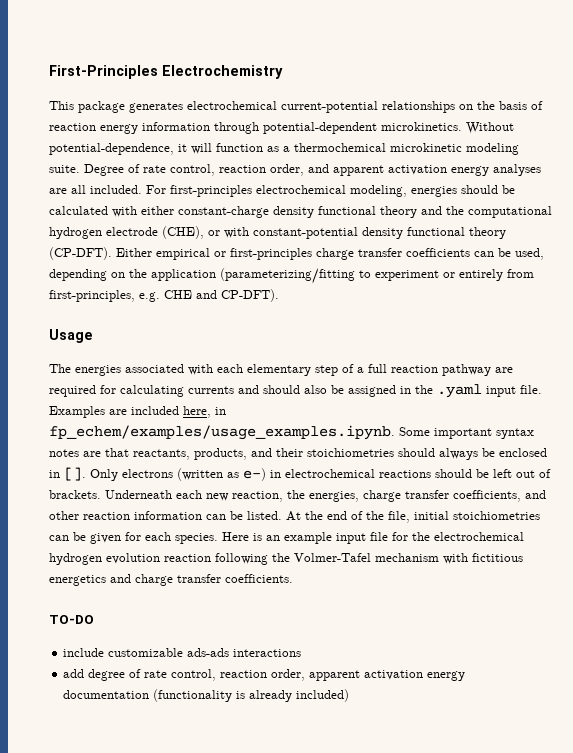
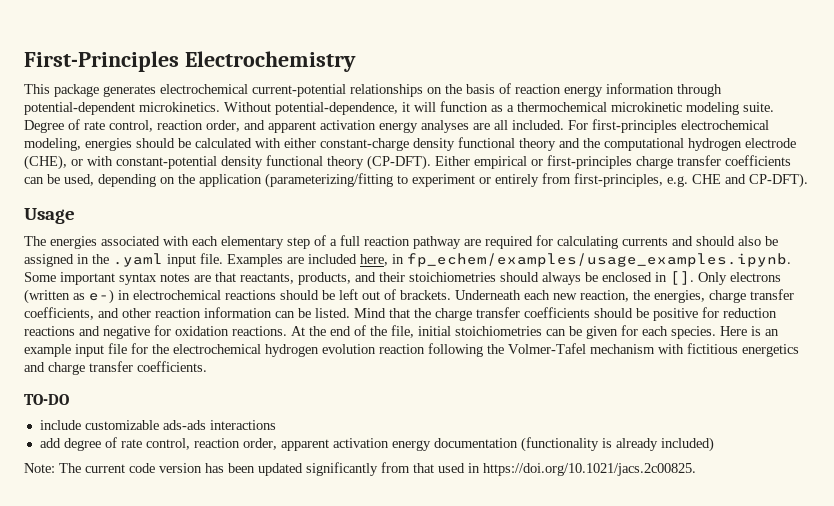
(282, 515) none -> [354,307,777,321] [24,325,287,339] Mind that the charge transfer coefficients should be positive for reduction reactions and negative for oxidation reactions.
(350, 695) none -> [24,462,696,476] // Note: The current code version has been updated significantly from that used in https://doi.org/10.1021/jacs.2c00825.

